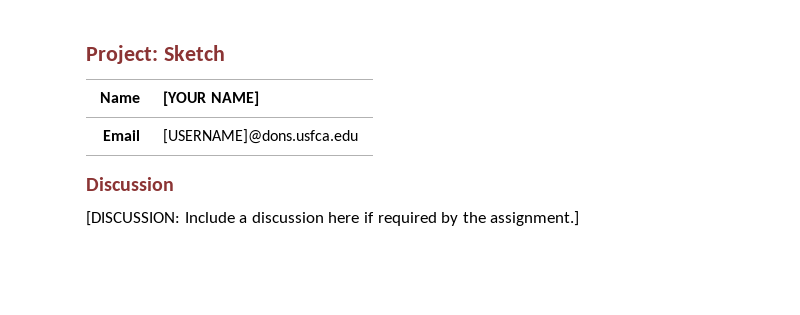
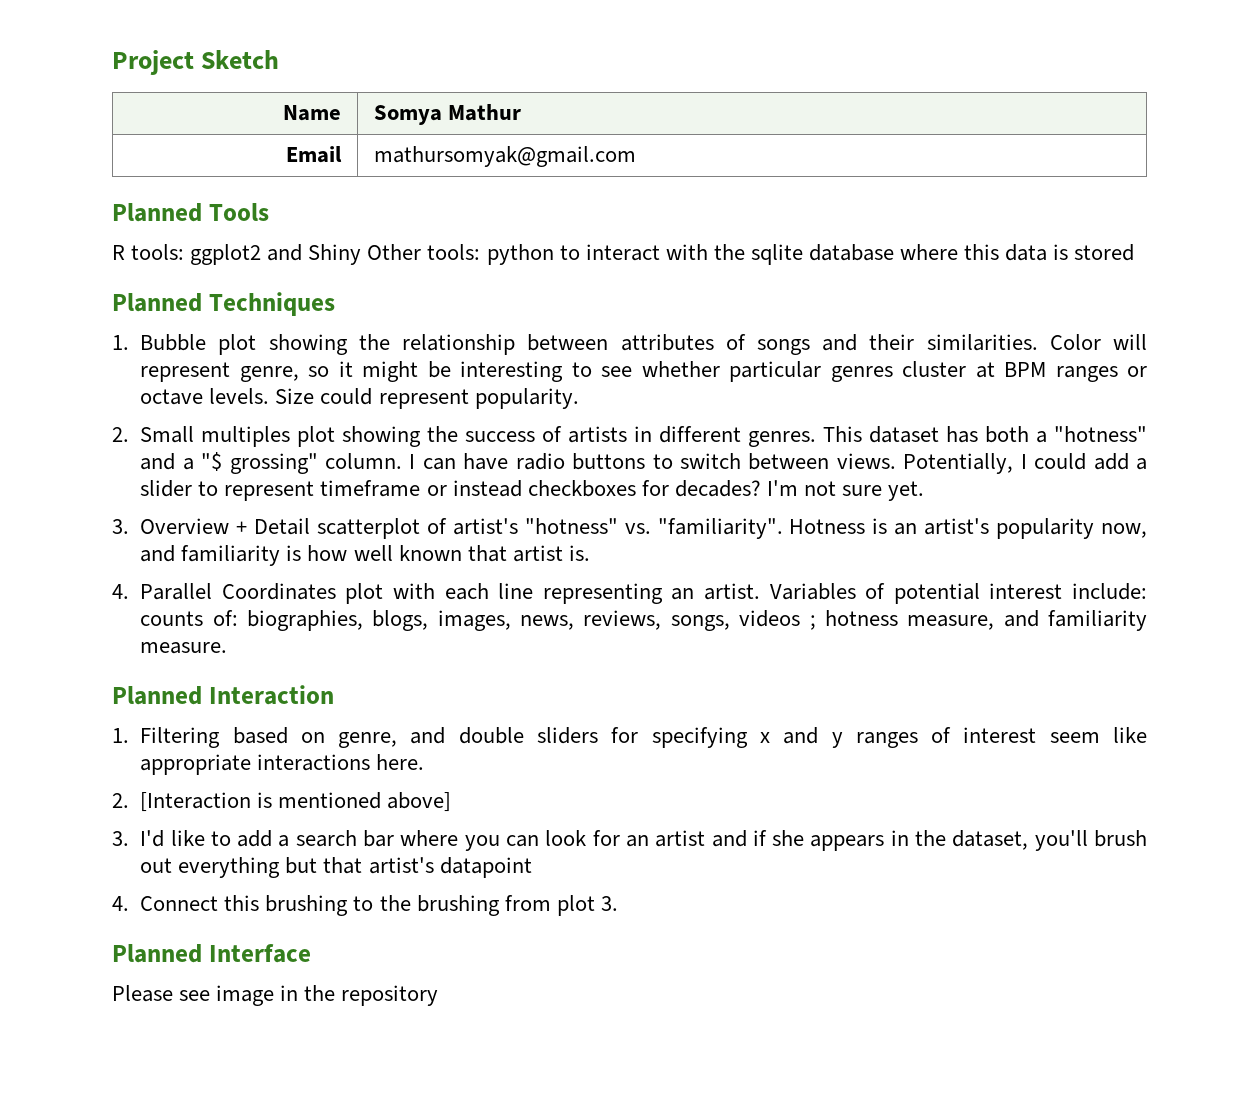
[86,45,158,64] Project: -> [112,50,194,75] Project
[163,91,259,106] [YOUR NAME] -> [373,104,521,125] Somya Mathur
[163,129,359,144] [86,177,174,191] [86,211,580,226] [USERNAME]@dons.usfca.edu // Discussion // [DISCUSSION: Include a discussion here if required by the assignment.] -> [373,146,636,167] [112,203,269,222] [112,244,1135,265] [112,292,335,316] [112,334,1147,355] [140,361,1147,382] [140,388,579,409] [112,426,1147,447] [140,452,1147,474] [140,480,925,501] [112,518,1148,539] [140,545,590,566] [112,583,1147,604] [140,610,1148,631] [140,642,228,654] [112,685,334,705] [112,727,1147,748] [140,754,425,775] [112,792,452,812] [112,830,1147,851] [140,857,532,878] [112,895,618,916] [112,944,311,963] [112,985,439,1006] mathursomyak@gmail.com // Planned Tools // R tools: ggplot2 and Shiny Other tools: python to interact with the sqlite database where this data is stored // Planned Techniques // 1. Bubble plot showing the relationship between attributes of songs and their similarities. Color will represent genre, so it might be interesting to see whether particular genres cluster at BPM ranges or octave levels. Size could represent popularity. // 2. Small multiples plot showing the success of artists in different genres. This dataset has both a "hotness" and a "$ grossing" column. I can have radio buttons to switch between views. Potentially, I could add a slider to represent timeframe or instead checkboxes for decades? I'm not sure yet. // 3. Overview + Detail scatterplot of artist's "hotness" vs. "familiarity". Hotness is an artist's popularity now, and familiarity is how well known that artist is. // 4. Parallel Coordinates plot with each line representing an artist. Variables of potential interest include: counts of: biographies, blogs, images, news, reviews, songs, videos ; hotness measure, and familiarity measure. // Planned Interaction // 1. Filtering based on genre, and double sliders for specifying x and y ranges of interest seem like appropriate interactions here. // 2. [Interaction is mentioned above] // 3. I'd like to add a search bar where you can look for an artist and if she appears in the dataset, you'll brush out everything but that artist's datapoint // 4. Connect this brushing to the brushing from plot 3. // Planned Interface // Please see image in the repository

